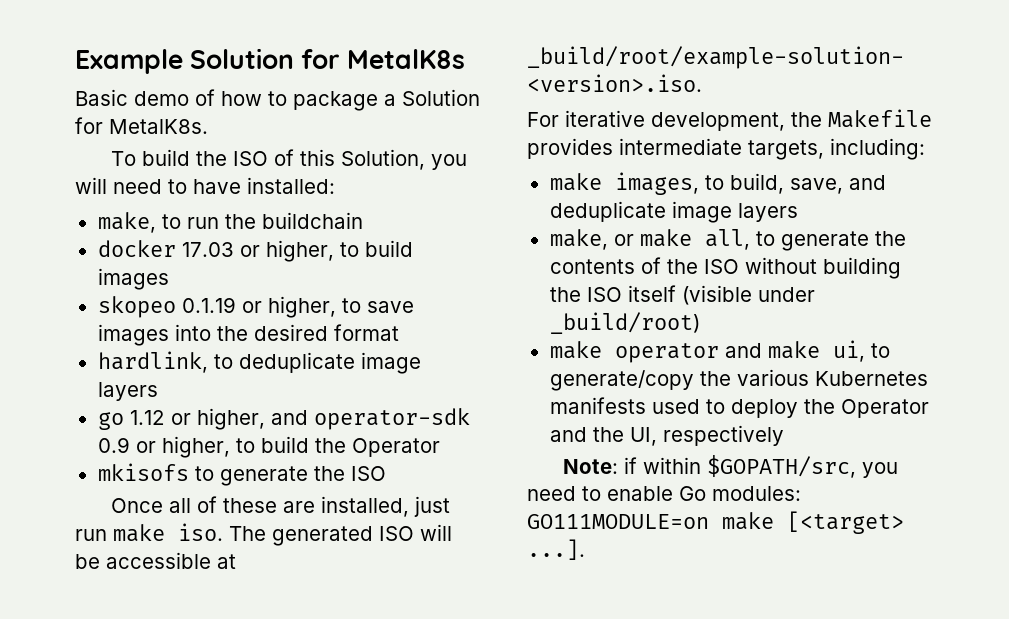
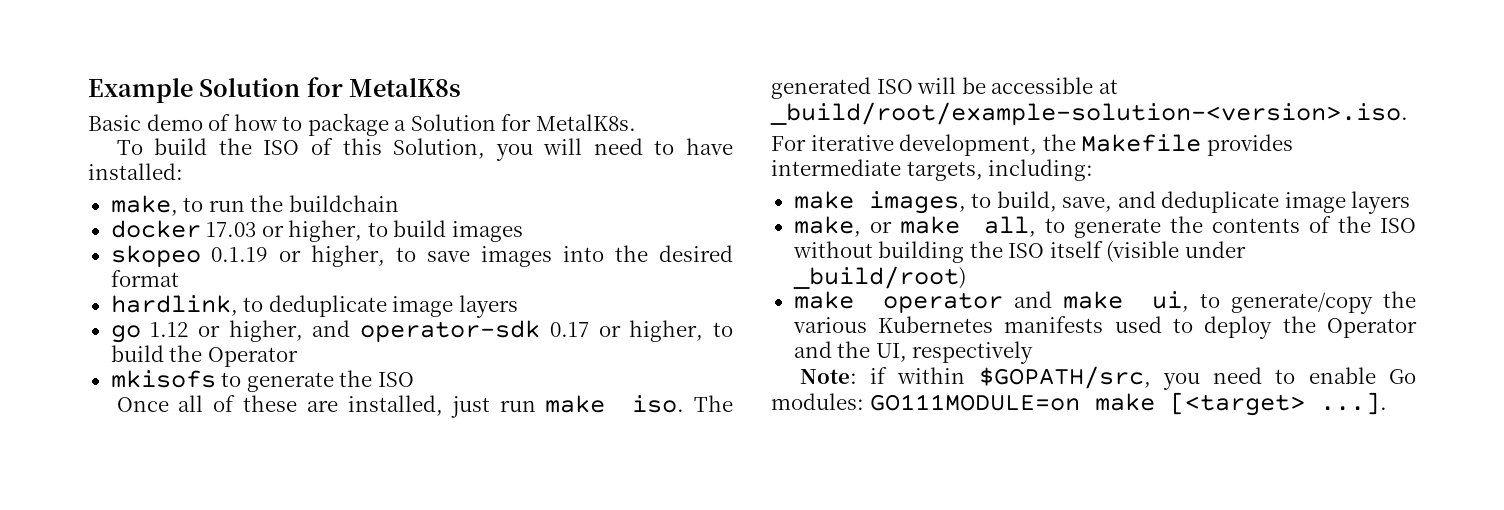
[97,437,130,453] 0.9 -> [549,322,589,337] 0.17

